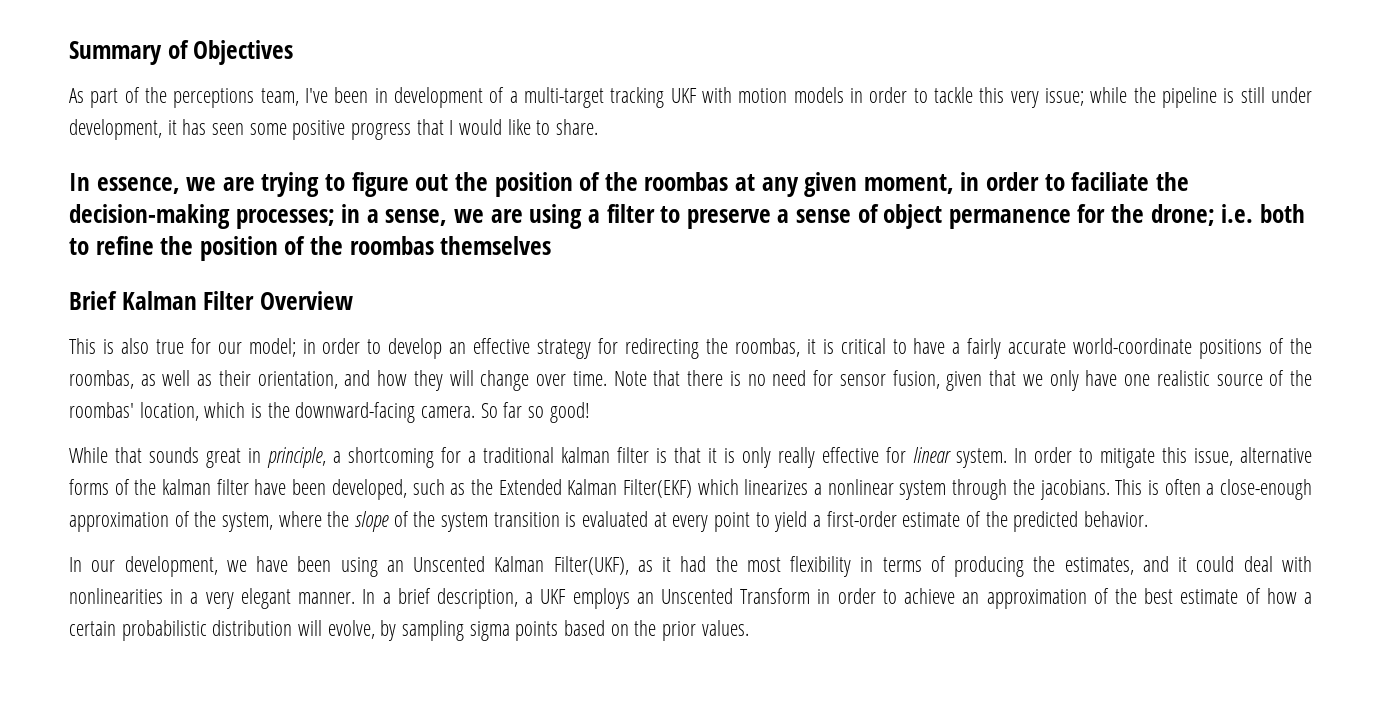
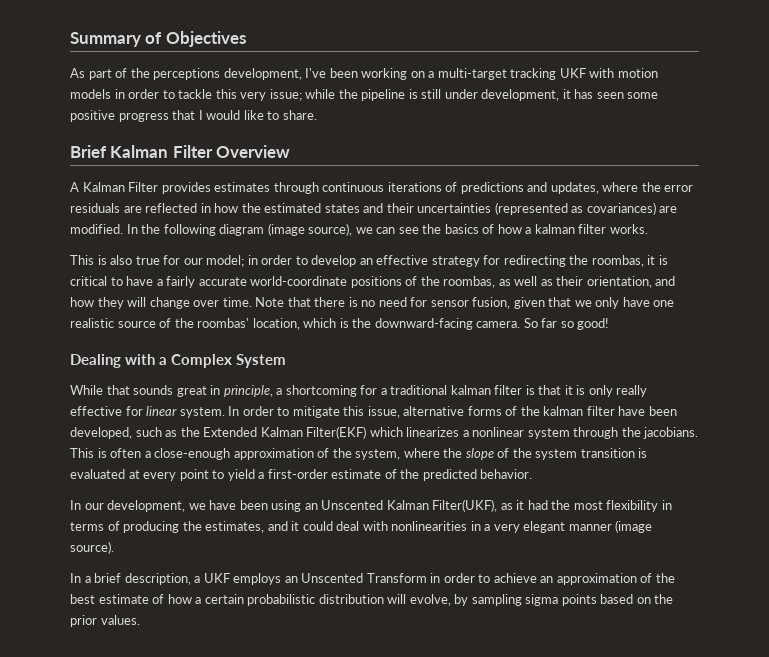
[260,88,299,106] team, -> [223,68,302,80] development,
[374,87,505,108] in development of -> [361,68,425,80] working on
[69,172,1189,197] [69,204,1305,229] [69,236,552,261] [69,291,353,310] In essence, we are trying to figure out the position of the roombas at any given moment, in order to faciliate the decision-making processes; in a sense, we are using a filter to preserve a sense of object permanence for the drone; i.e. both to refine the position of the roombas themselves // Brief Kalman Filter Overview -> [70,145,291,158] [70,182,694,194] [70,202,678,215] [70,223,648,236] Brief Kalman Filter Overview // A Kalman Filter provides estimates through continuous iterations of predictions and updates, where the error residuals are reflected in how the estimated states and their uncertainties (represented as covariances) are modified. In the following diagram (image source), we can see the basics of how a kalman filter works.
(590, 412) none -> [70,354,286,368] // Dealing with a Complex System
[298,592,356,604] manner. -> [568,520,653,533] [70,541,114,554] manner (image source). //

